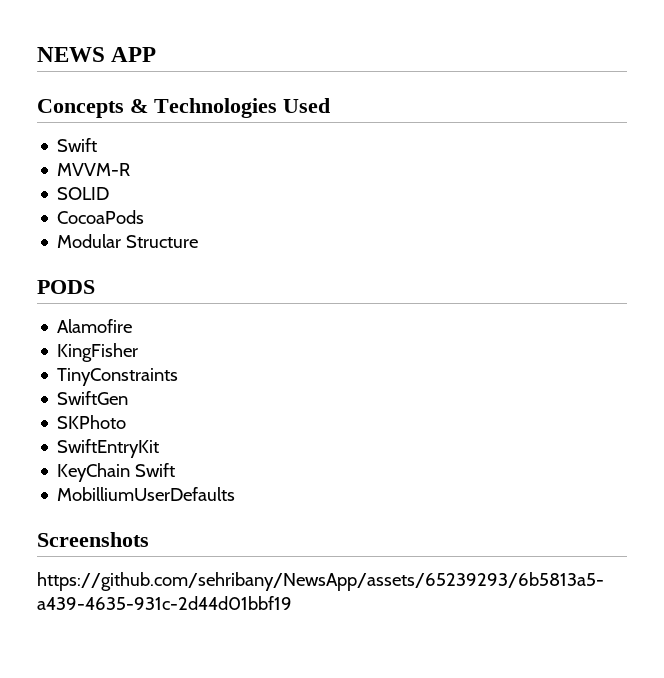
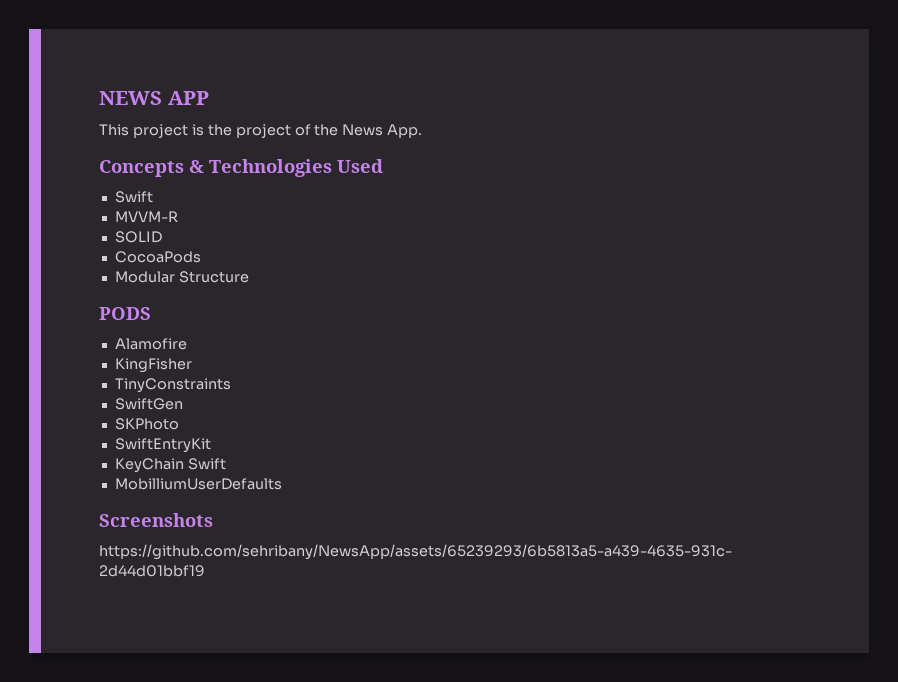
(157, 54) none -> [99,124,423,138] // This project is the project of the News App.

